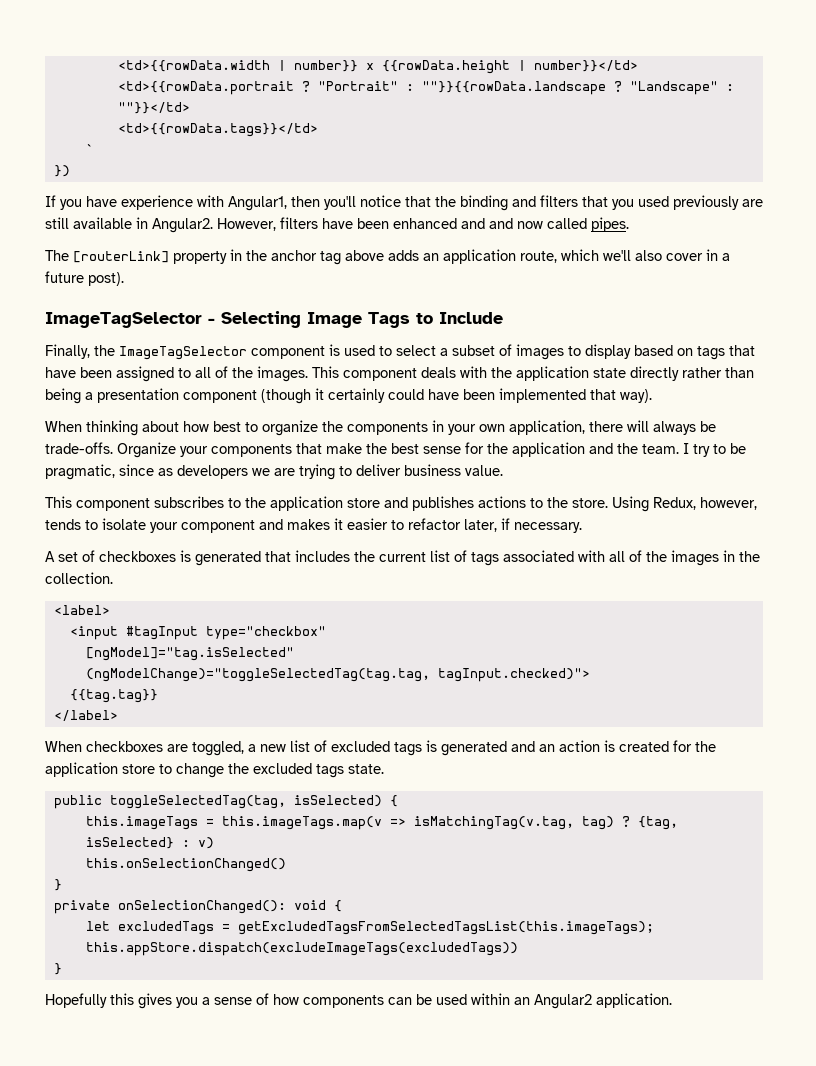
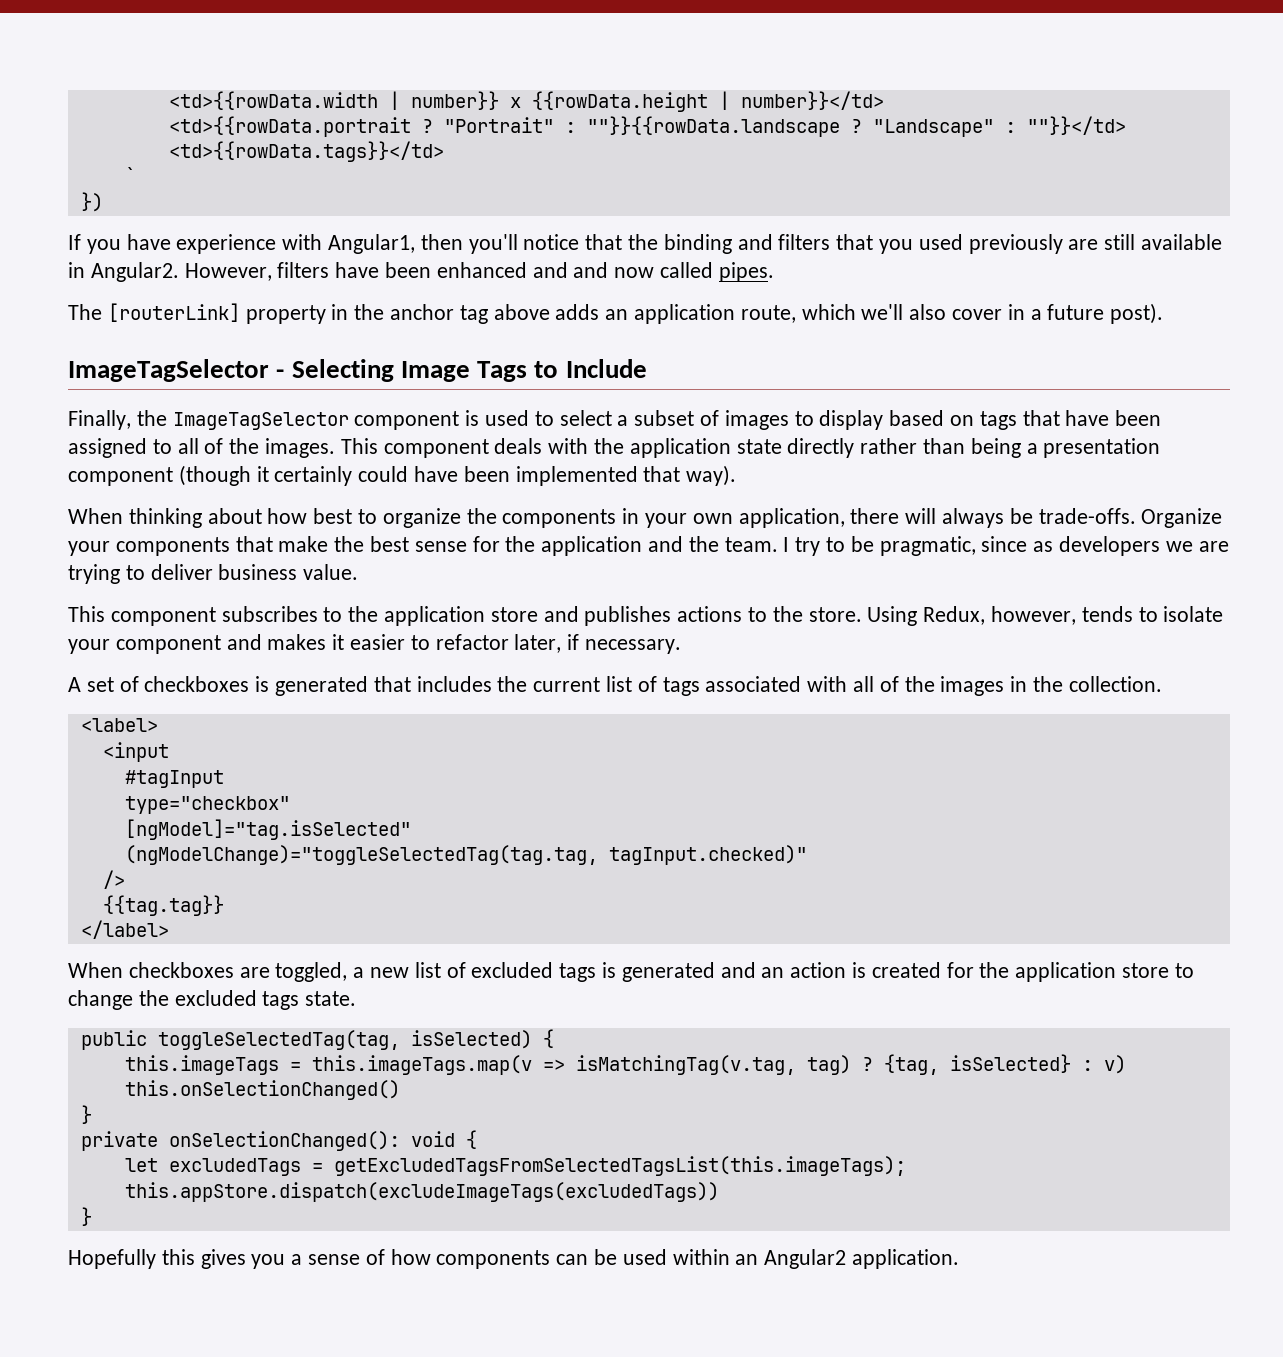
(118, 633) none -> (169, 752) //
(198, 633) none -> (224, 779) //
[437,668,590,682] tagInput.checked)"> -> [608,845,807,865] [102,870,125,889] tagInput.checked)" // />

